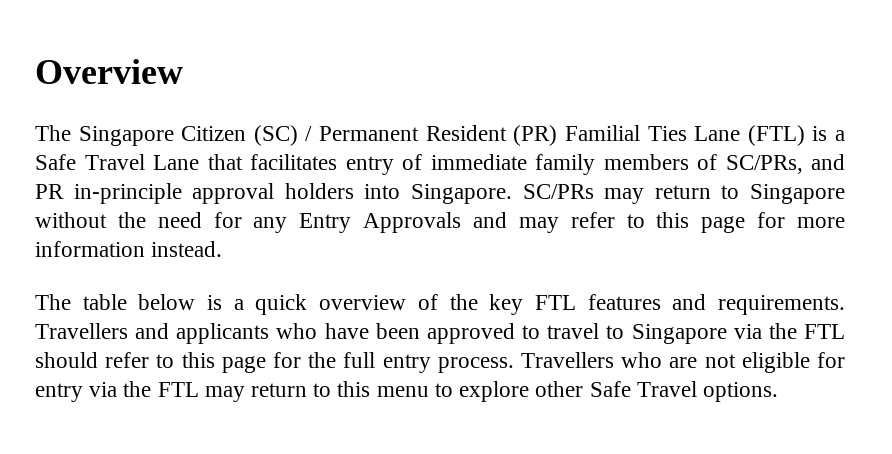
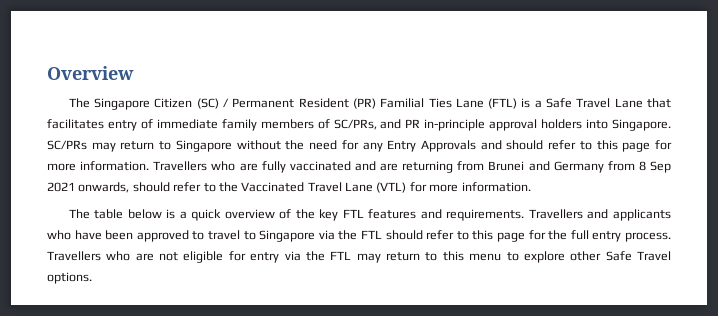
[518,217,559,233] may -> [506,140,544,150] should
[35,241,223,257] information instead. -> [80,161,671,173] [47,182,531,193] information. Travellers who are fully vaccinated and are returning from Brunei and Germany from 8 Sep 2021 onwards, should refer to the Vaccinated Travel Lane (VTL) for more information.

